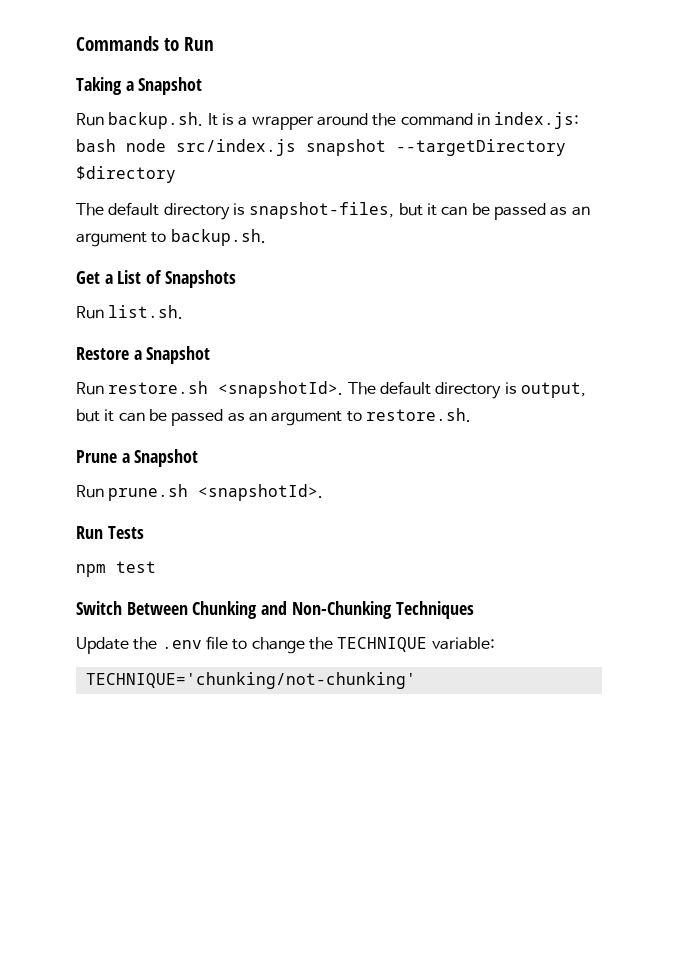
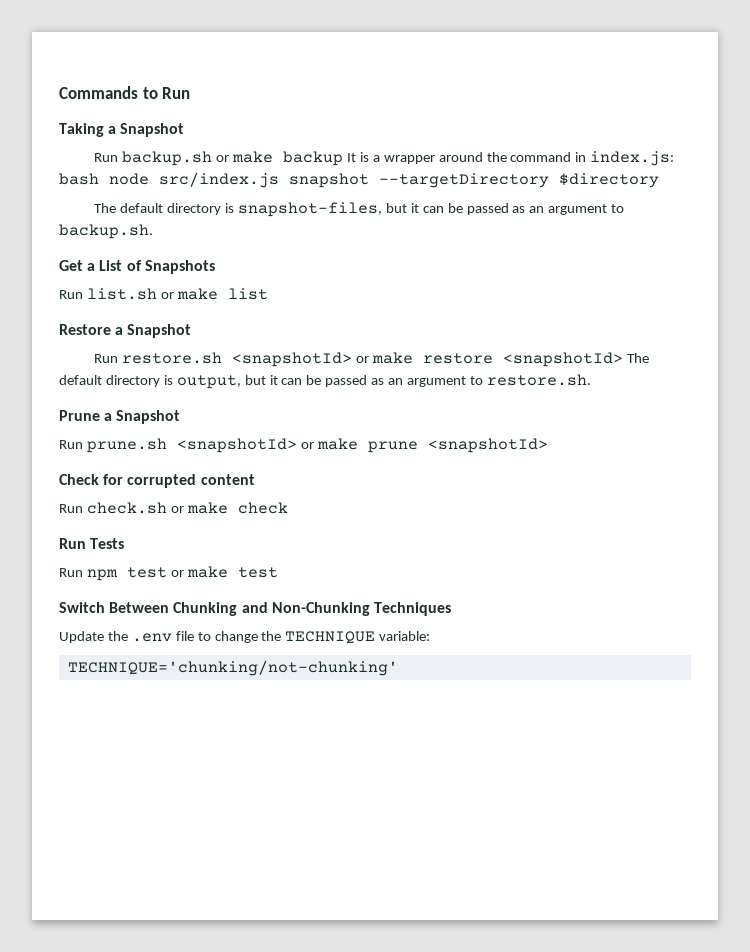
[108,112,204,129] backup.sh. -> [122,151,344,166] backup.sh or make backup
[108,305,184,319] list.sh. -> [86,288,268,300] list.sh or make list
[218,381,344,398] <snapshotId>. -> [232,352,624,367] <snapshotId> or make restore <snapshotId>
[198,484,324,501] <snapshotId>. -> [176,438,548,453] [59,474,255,488] [59,502,288,514] <snapshotId> or make prune <snapshotId> // Check for corrupted content // Run check.sh or make check
(144, 532) none -> [59,568,83,577] Run
(156, 567) none -> [170,566,278,578] or make test

